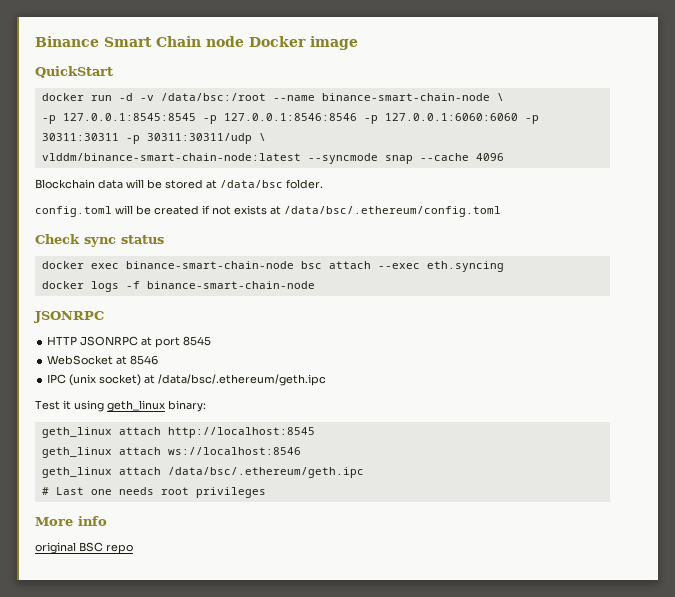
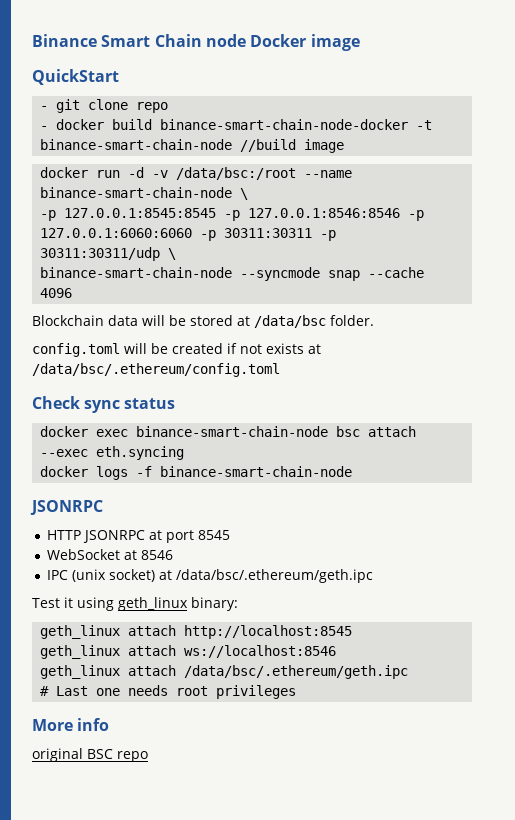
(113, 72) none -> [40,99,169,113] [40,119,433,130] [40,139,345,153] // - git clone repo // - docker build binance-smart-chain-node-docker -t binance-smart-chain-node //build image
[41,153,301,161] vlddm/binance-smart-chain-node:latest -> [40,267,233,278] binance-smart-chain-node

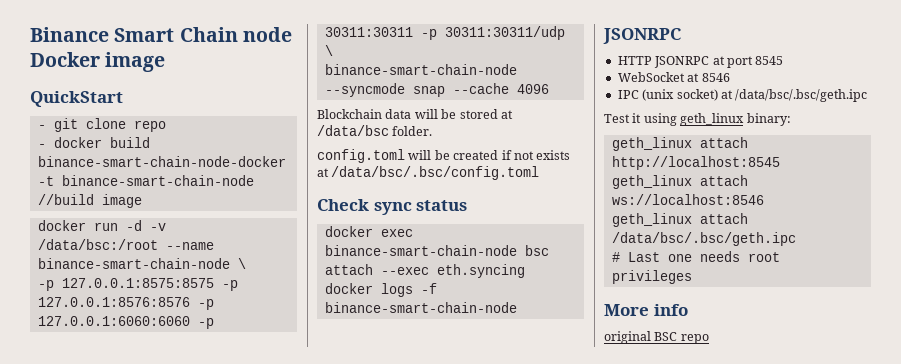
[64,208,401,221] 127.0.0.1:8545:8545 -p 127.0.0.1:8546:8546 -> [61,278,238,291] [37,297,190,307] 127.0.0.1:8575:8575 -p 127.0.0.1:8576:8576
[32,363,280,377] /data/bsc/.ethereum/config.toml -> [331,166,540,180] /data/bsc/.bsc/config.toml
[176,569,374,583] /data/bsc/.ethereum/geth.ipc -> [735,89,868,102] /data/bsc/.bsc/geth.ipc
[184,665,409,679] /data/bsc/.ethereum/geth.ipc -> [611,232,796,246] /data/bsc/.bsc/geth.ipc

